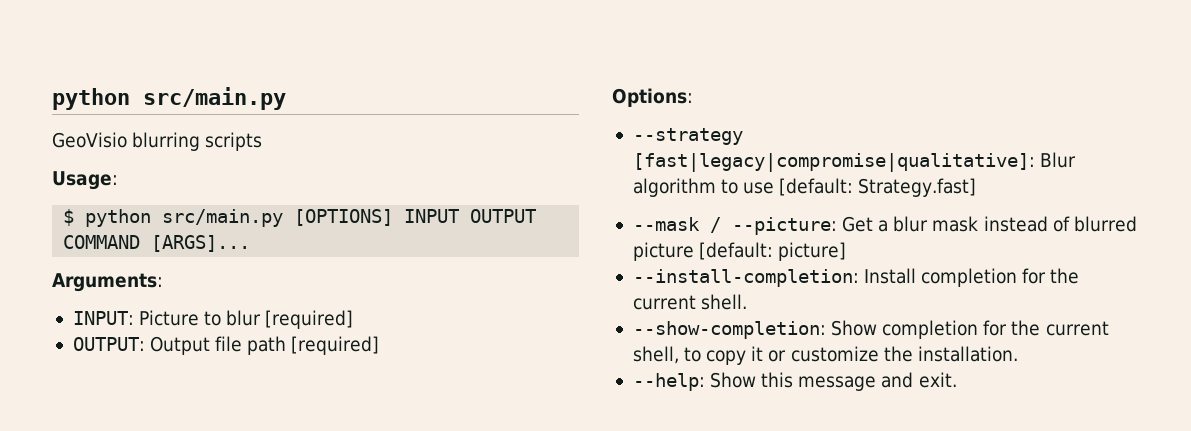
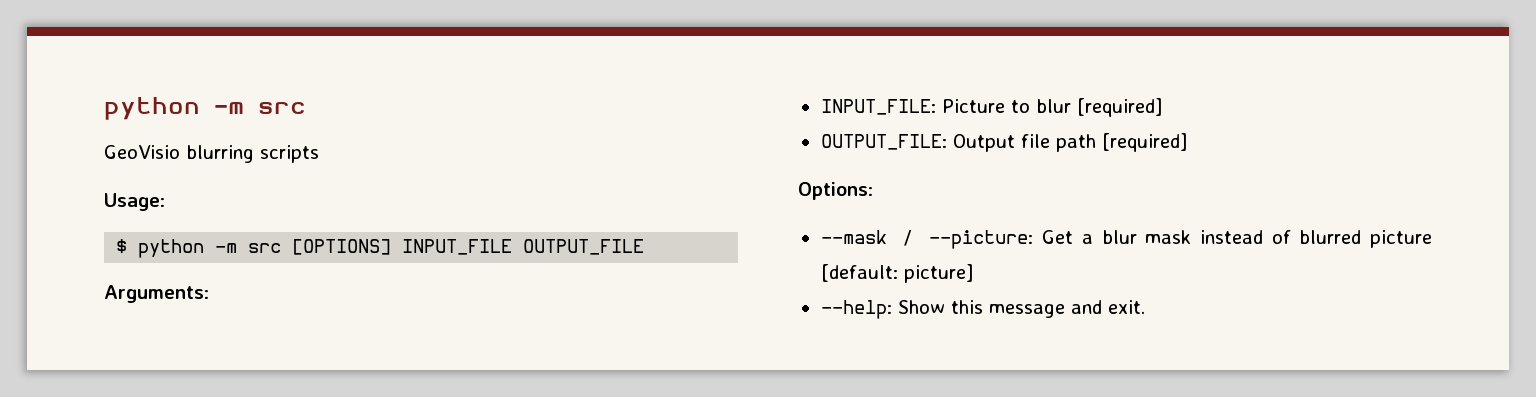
[52,87,286,110] python src/main.py -> [104,97,306,120] python -m src
[162,209,537,227] [63,235,251,252] src/main.py [OPTIONS] INPUT OUTPUT COMMAND [ARGS]... -> [215,239,645,255] -m src [OPTIONS] INPUT_FILE OUTPUT_FILE
[72,311,134,325] INPUT: -> [820,99,936,115] INPUT_FILE:
[72,337,145,351] OUTPUT: -> [820,134,947,150] OUTPUT_FILE:
[632,128,743,145] [632,152,1077,172] [632,178,977,197] // --strategy [fast|legacy|compromise|qualitative]: Blur algorithm to use [default: Strategy.fast] -> (873, 191) none
[632,268,1080,287] [632,294,748,310] [632,320,1109,339] [632,346,1018,365] // --install-completion: Install completion for the current shell. // --show-completion: Show completion for the current shell, to copy it or customize the installation. -> (974, 273) none

